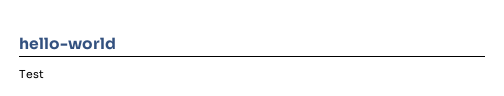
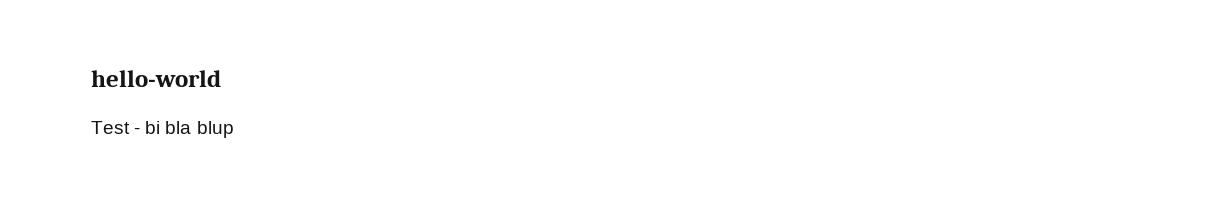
(44, 74) none -> [134,121,234,138] - bi bla blup

